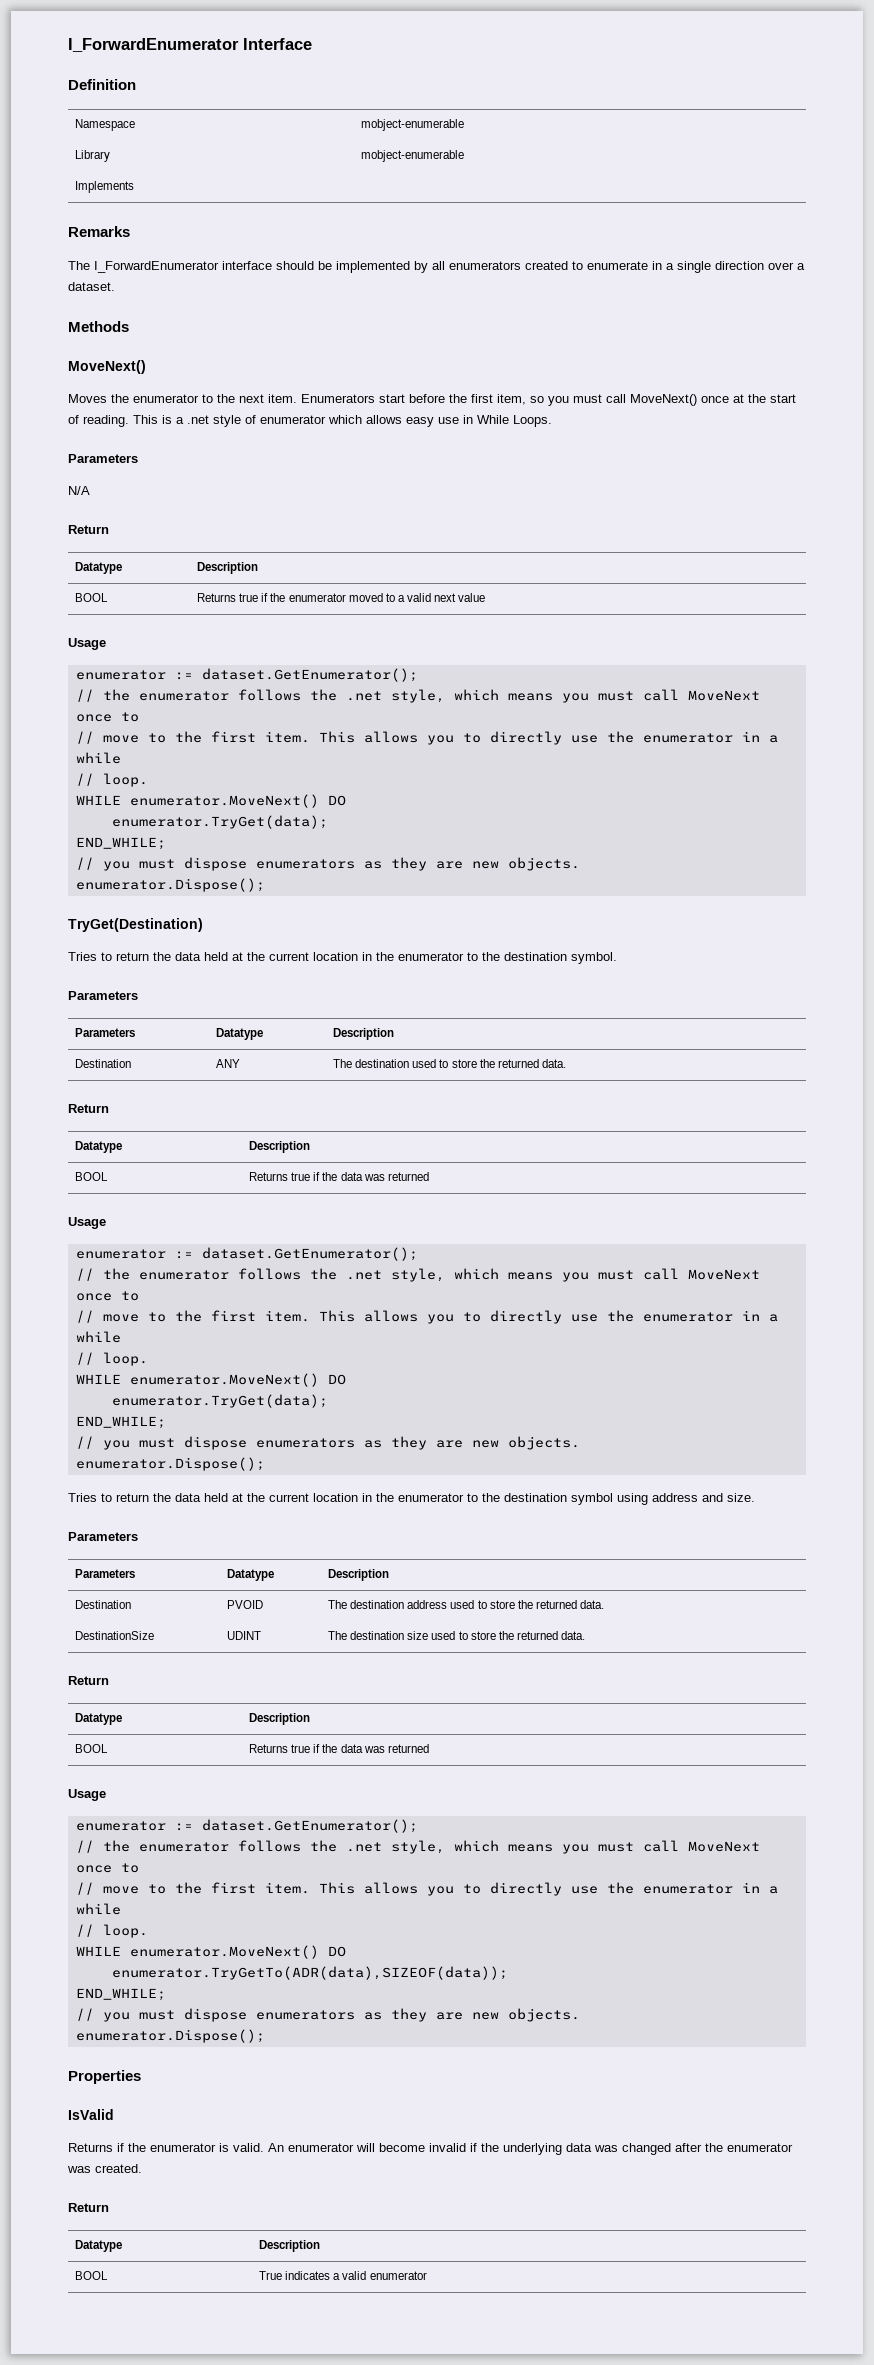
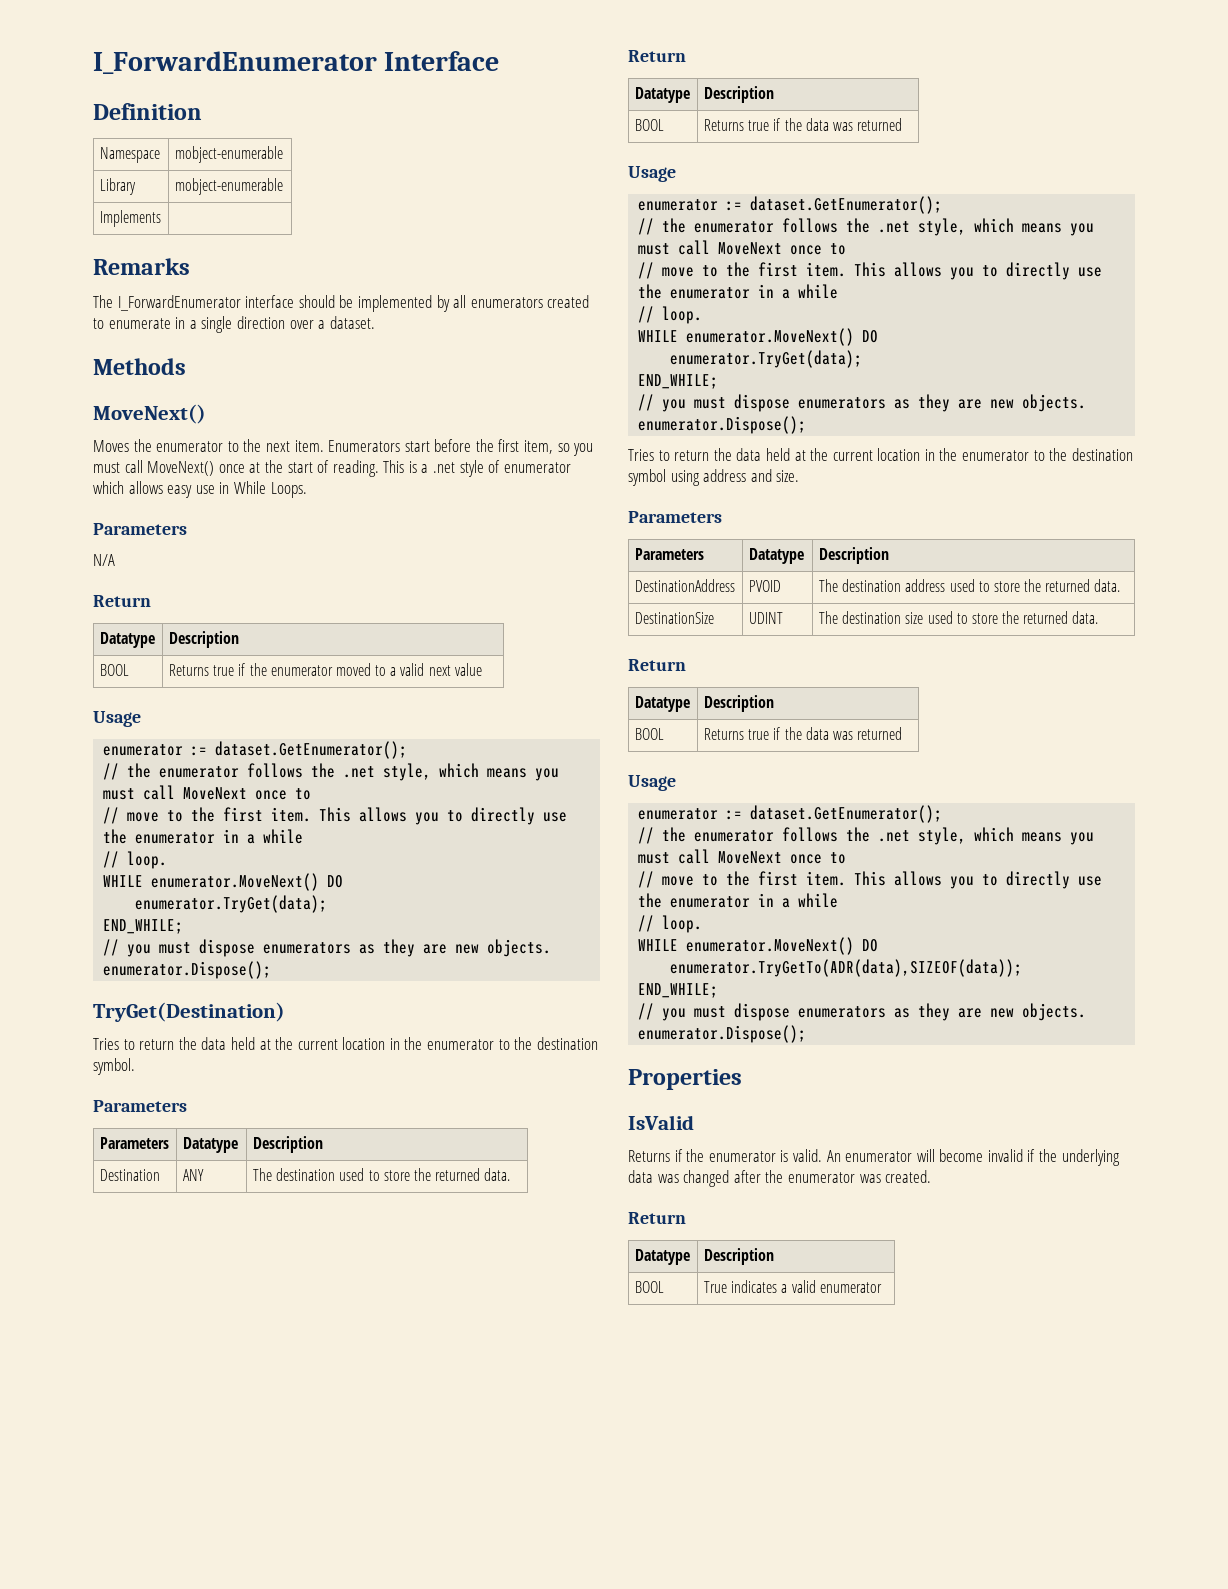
[75,1600,132,1609] Destination -> [634,579,735,592] DestinationAddress

